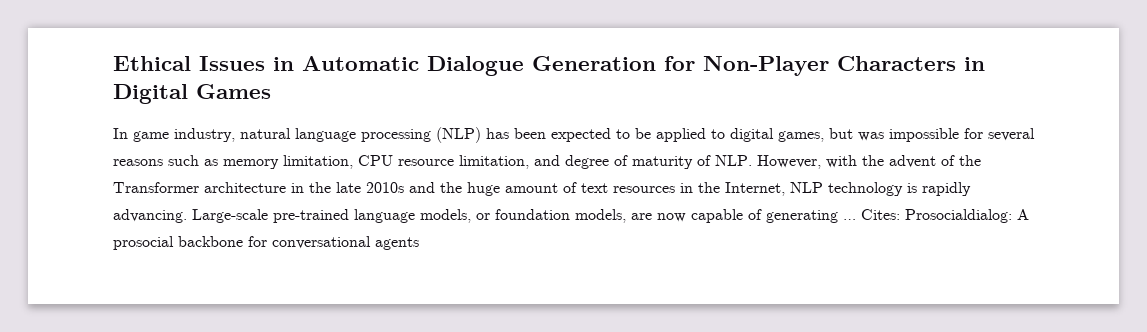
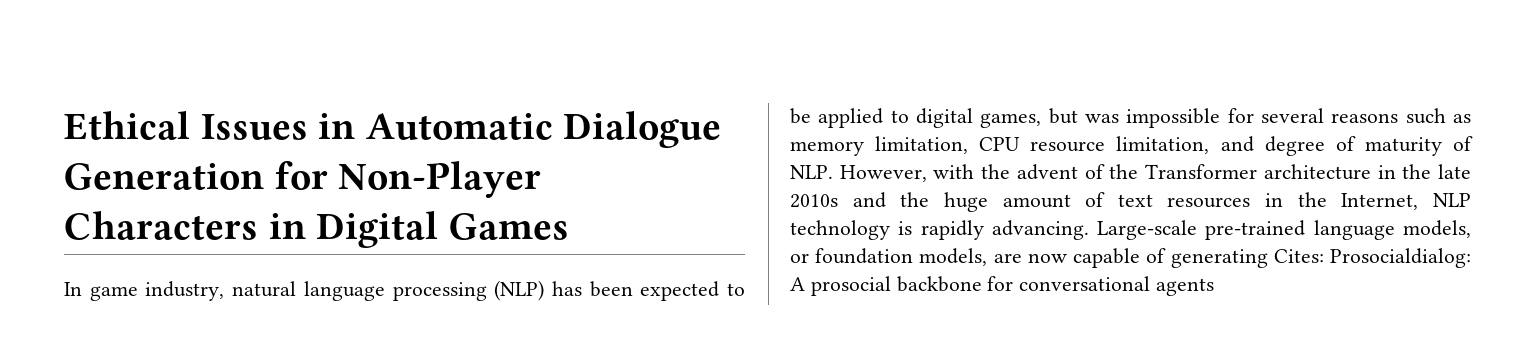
[843,219,856,220] … -> (1268, 258) none

